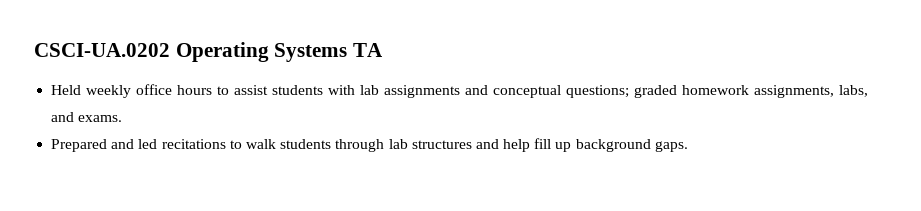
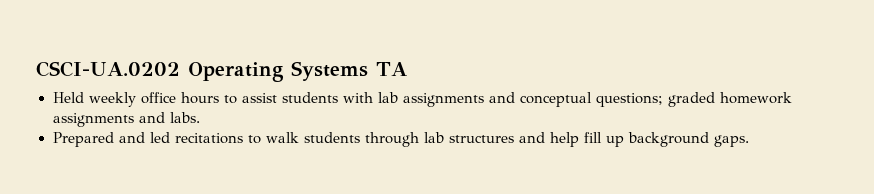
[754,85,869,98] [51,112,123,122] assignments, labs, and exams. -> [52,112,200,127] assignments and labs.

